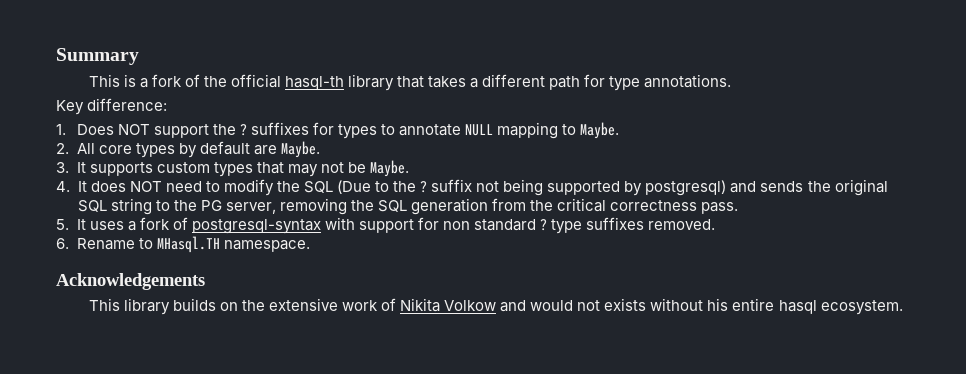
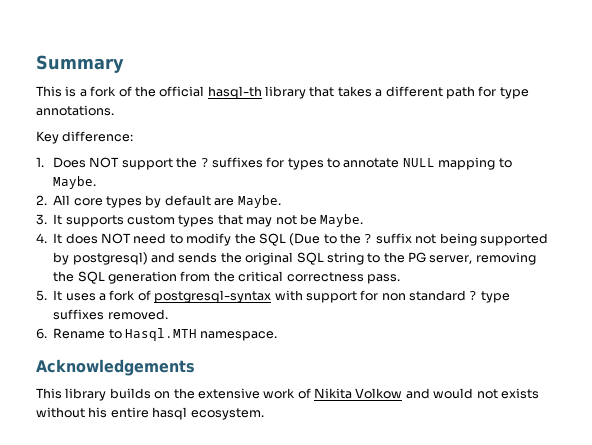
[156,236,220,253] MHasql.TH -> [125,328,197,341] Hasql.MTH

